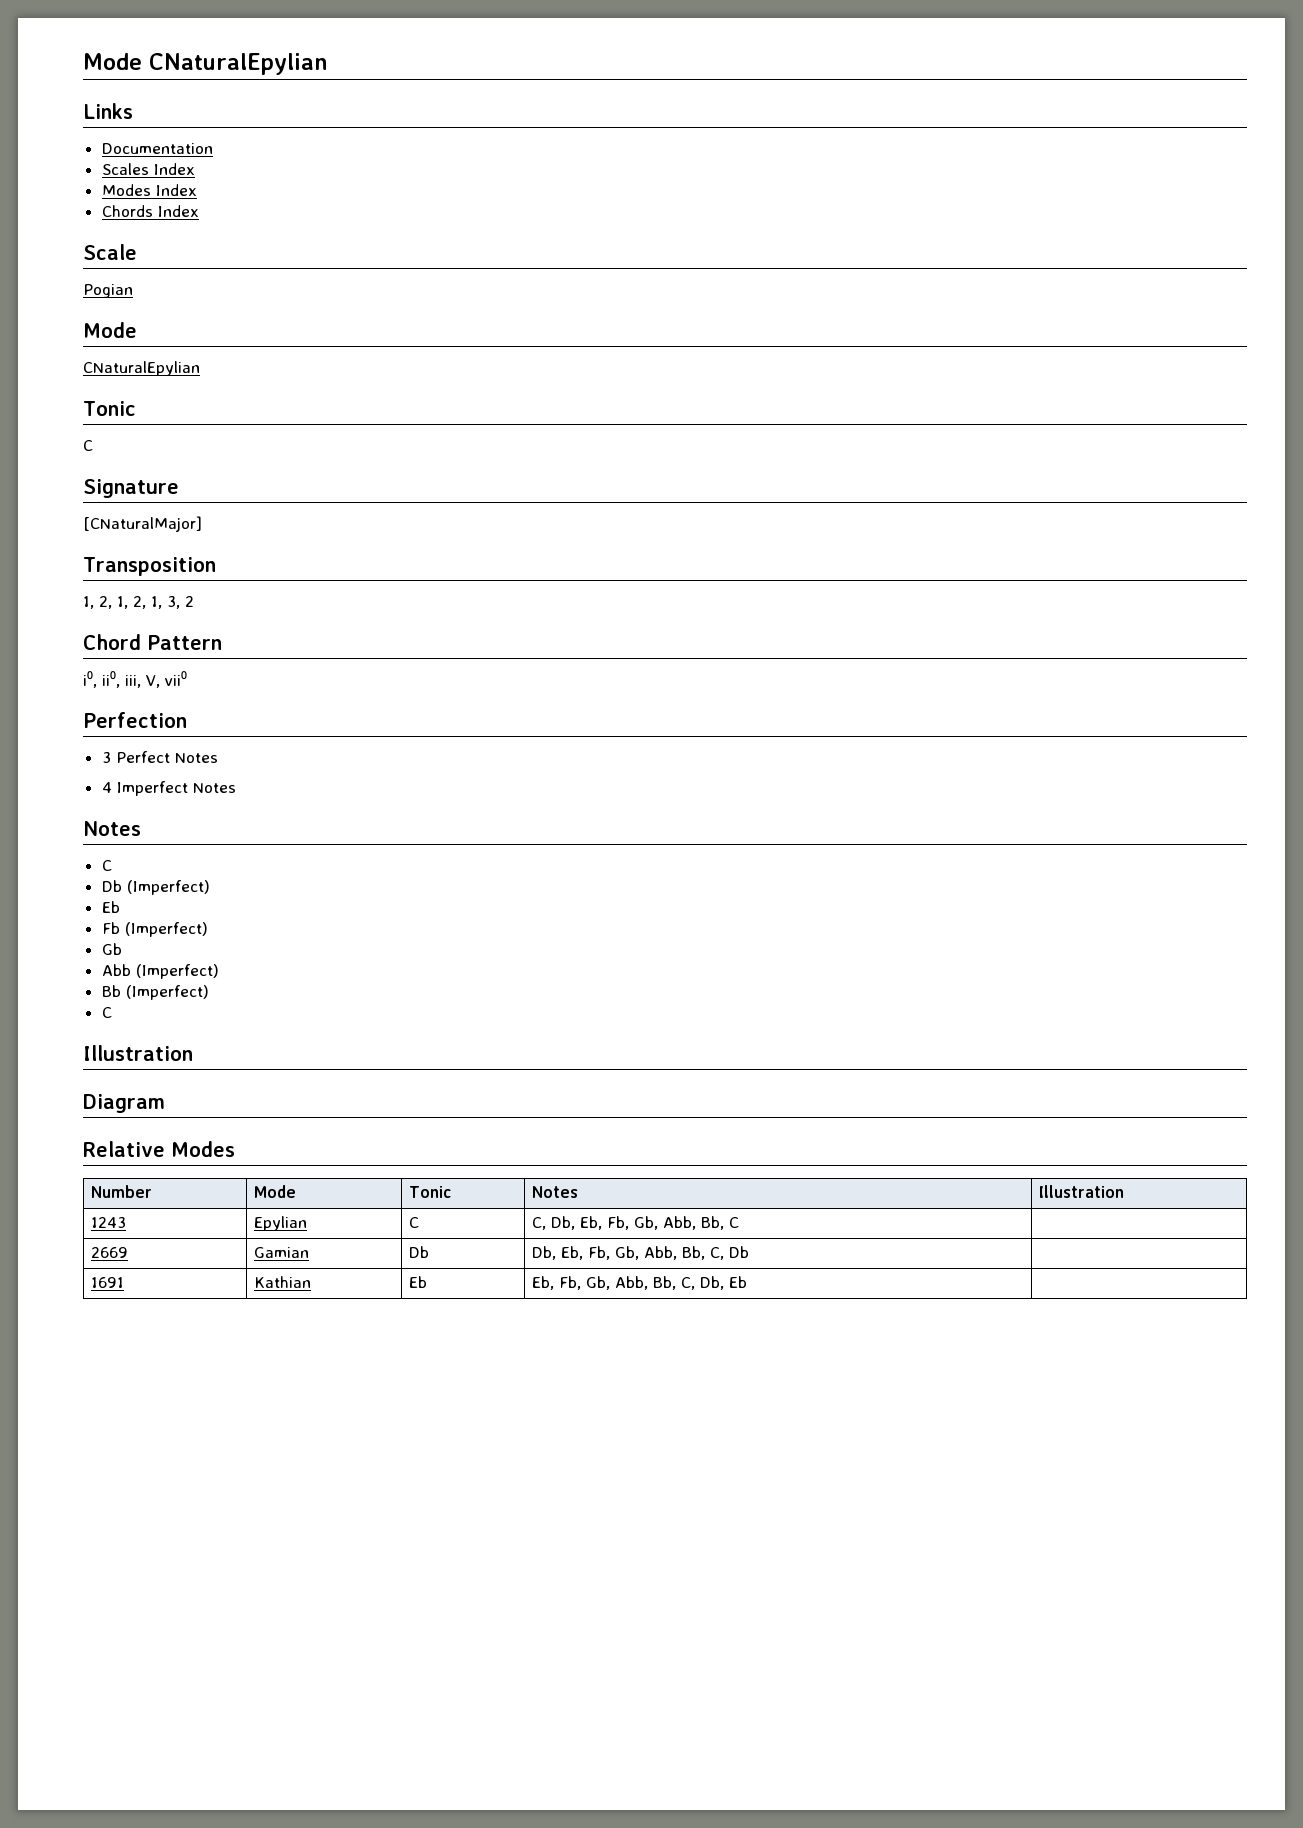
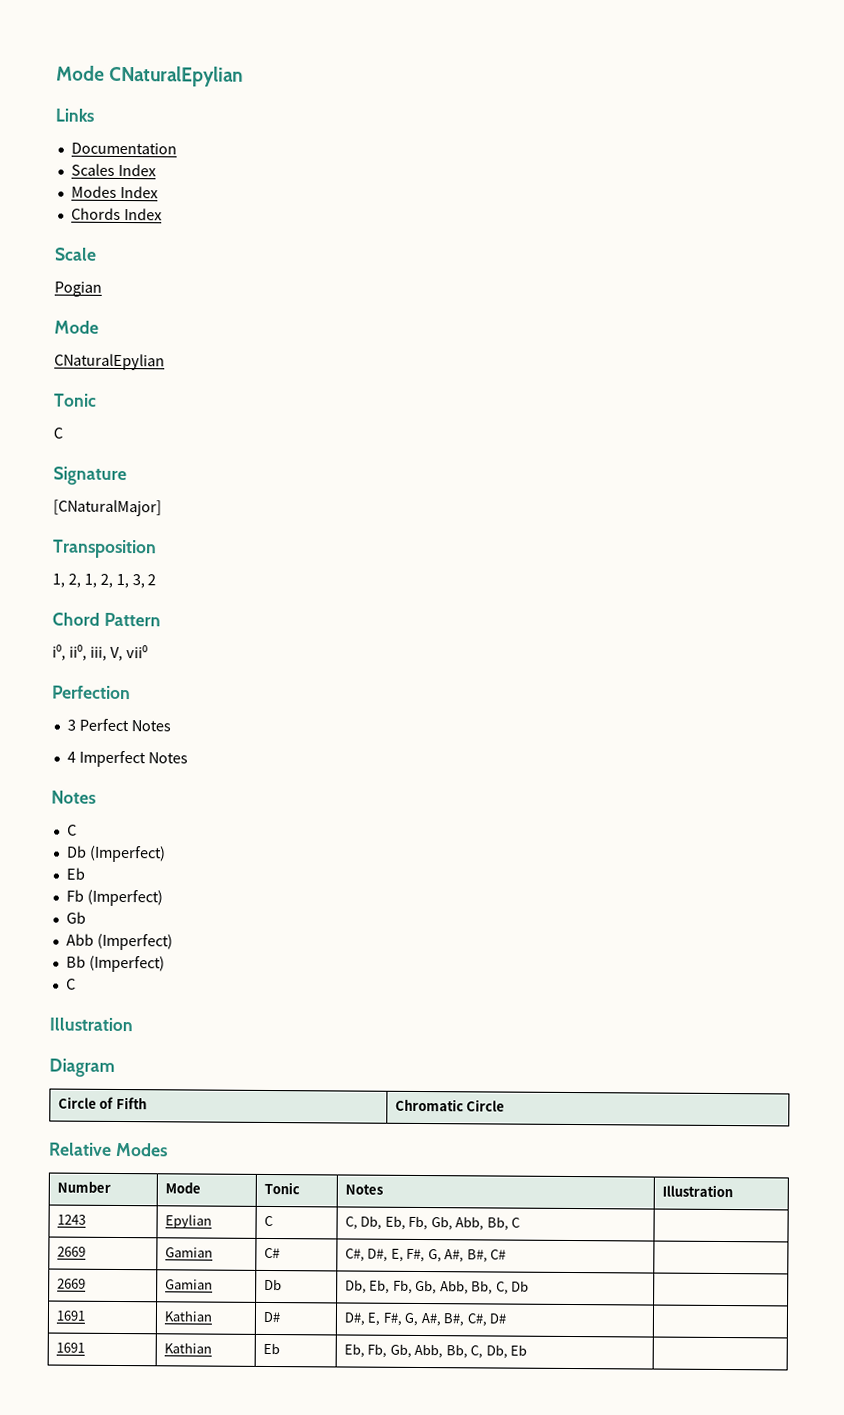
(165, 1103) none -> [57,1096,147,1110] [394,1098,506,1112] // Circle of Fifth | Chromatic Circle
(739, 1222) none -> [56,1246,86,1257] [164,1247,213,1258] [263,1247,280,1259] [344,1248,507,1263] // 2669 | Gamian | C# | C#, D#, E, F#, G, A#, B#, C# |
(749, 1252) none -> [55,1310,85,1321] [163,1310,212,1322] [262,1311,280,1323] [343,1312,507,1327] // 1691 | Kathian | D# | D#, E, F#, G, A#, B#, C#, D# |

